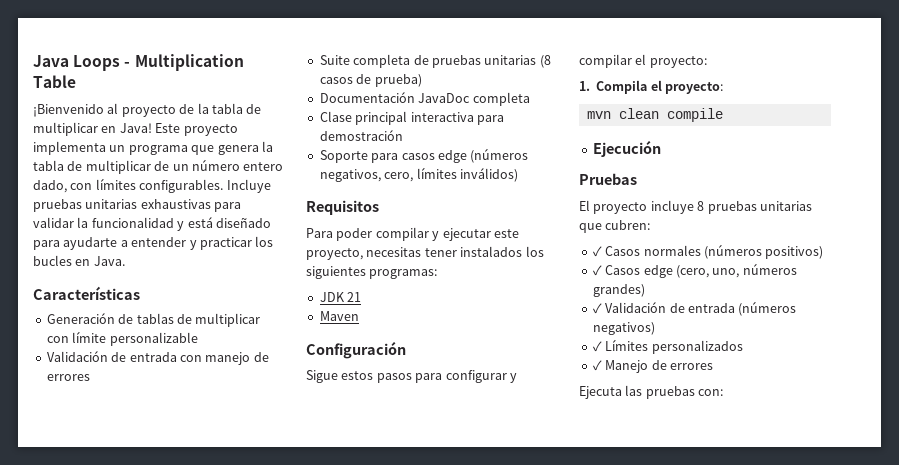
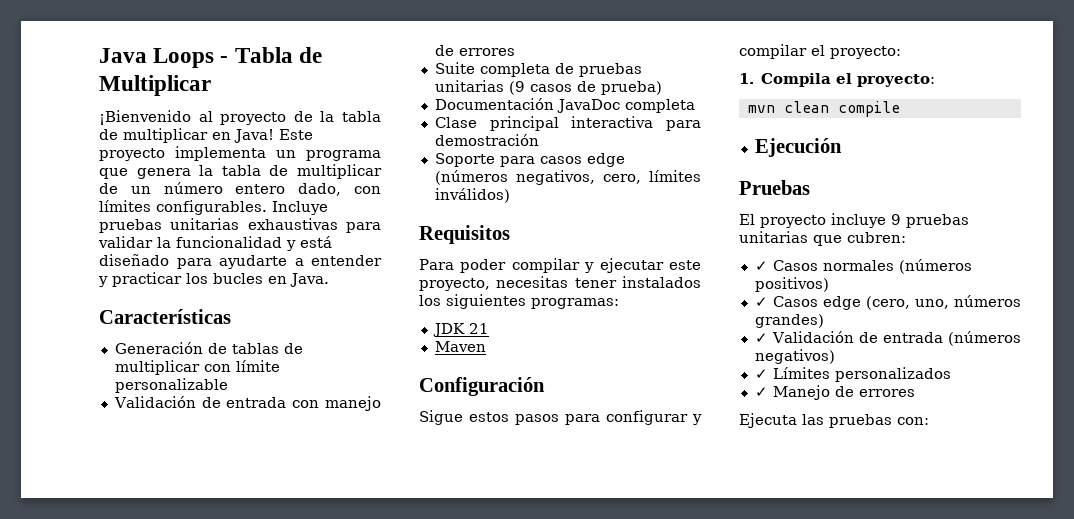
[134,54,244,71] [33,75,76,88] Multiplication Table -> [234,47,322,63] [99,75,211,96] Tabla de Multiplicar
[539,55,551,68] (8 -> [508,81,525,95] (9
[697,201,705,211] 8 -> [891,214,901,225] 9

